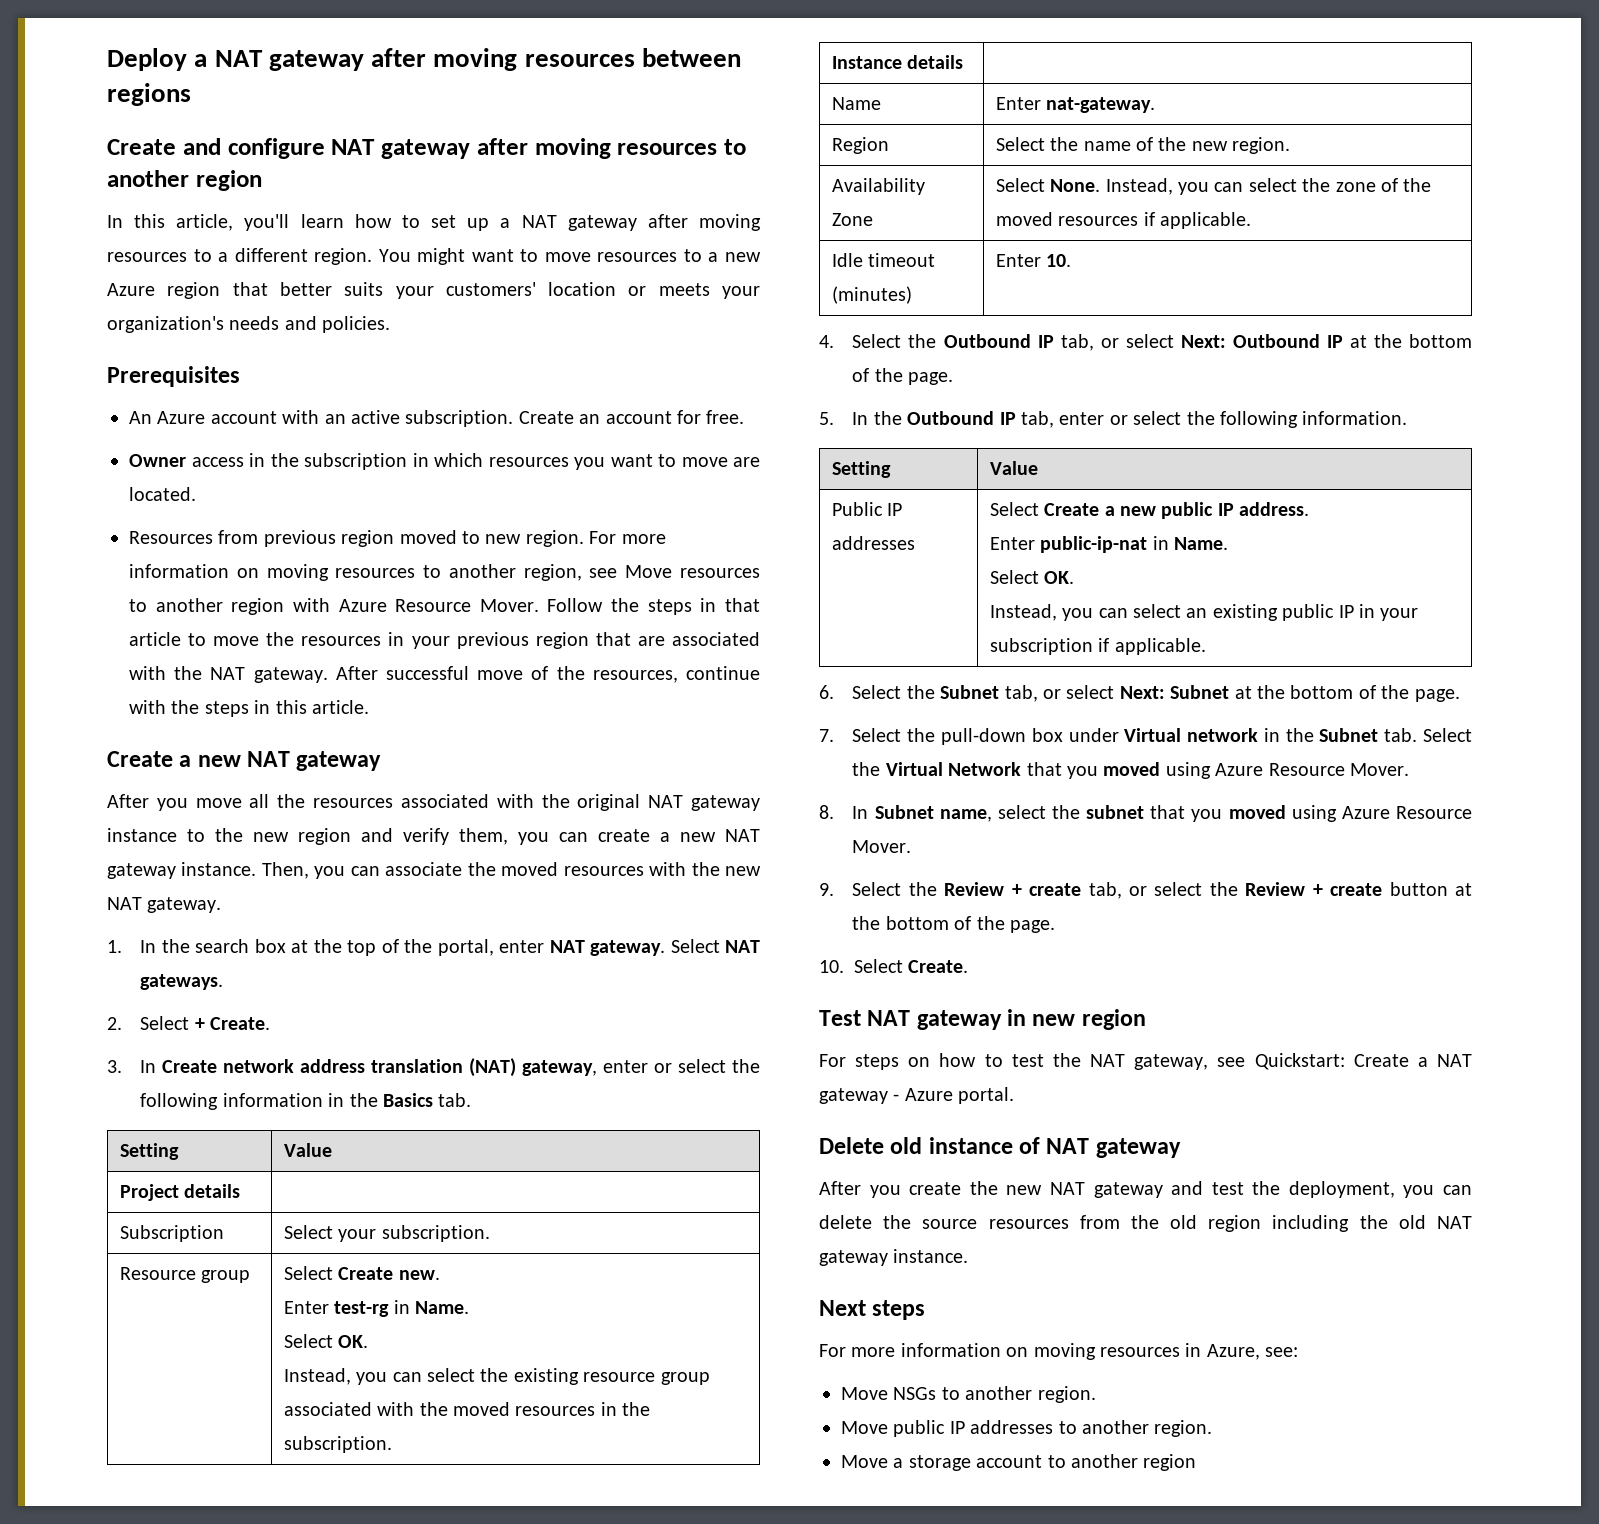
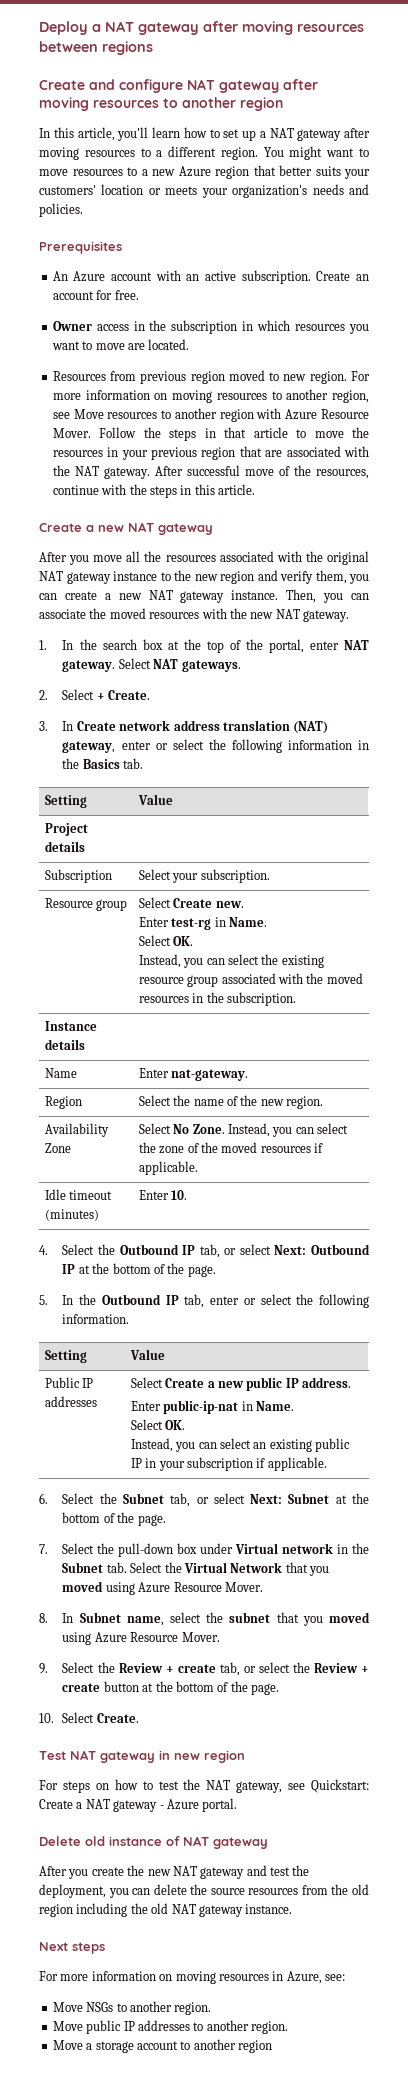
[1050,179,1101,192] None. -> [173,1124,225,1134] No Zone.

